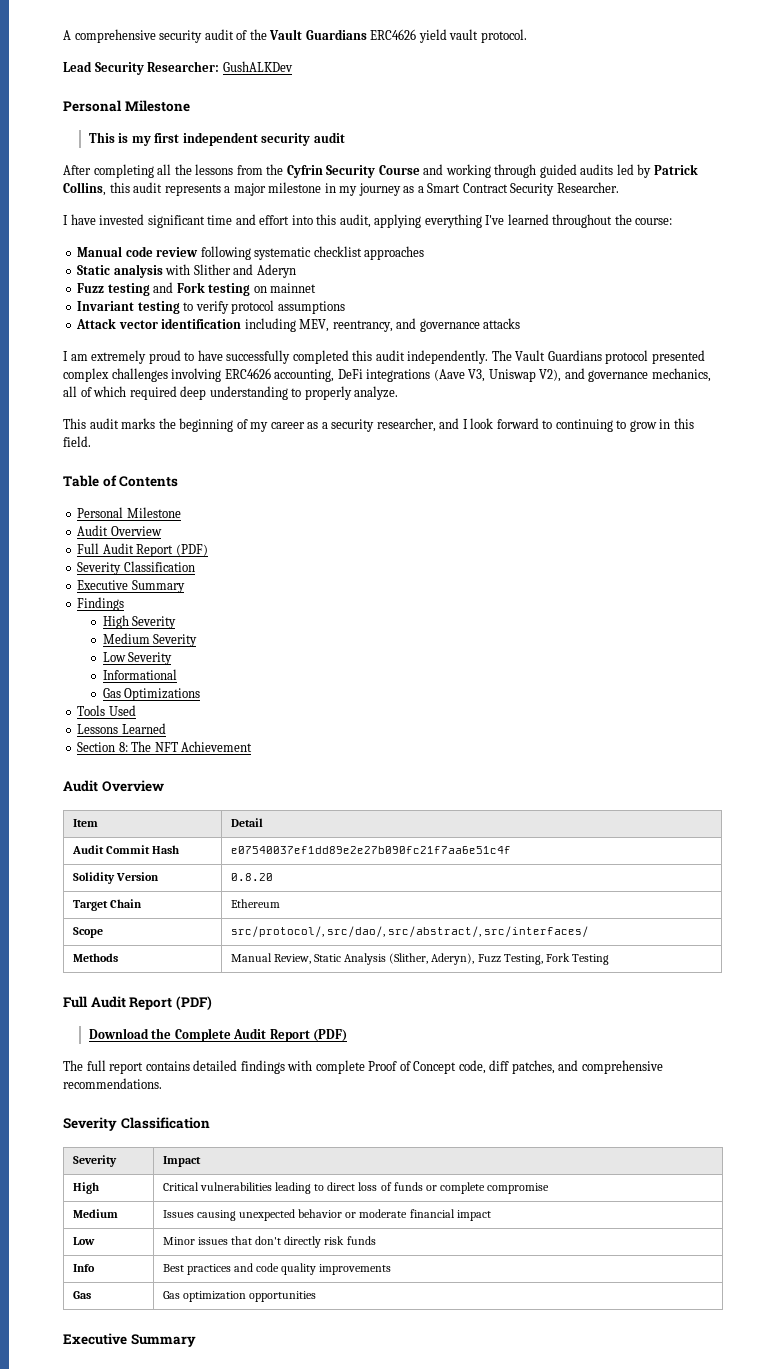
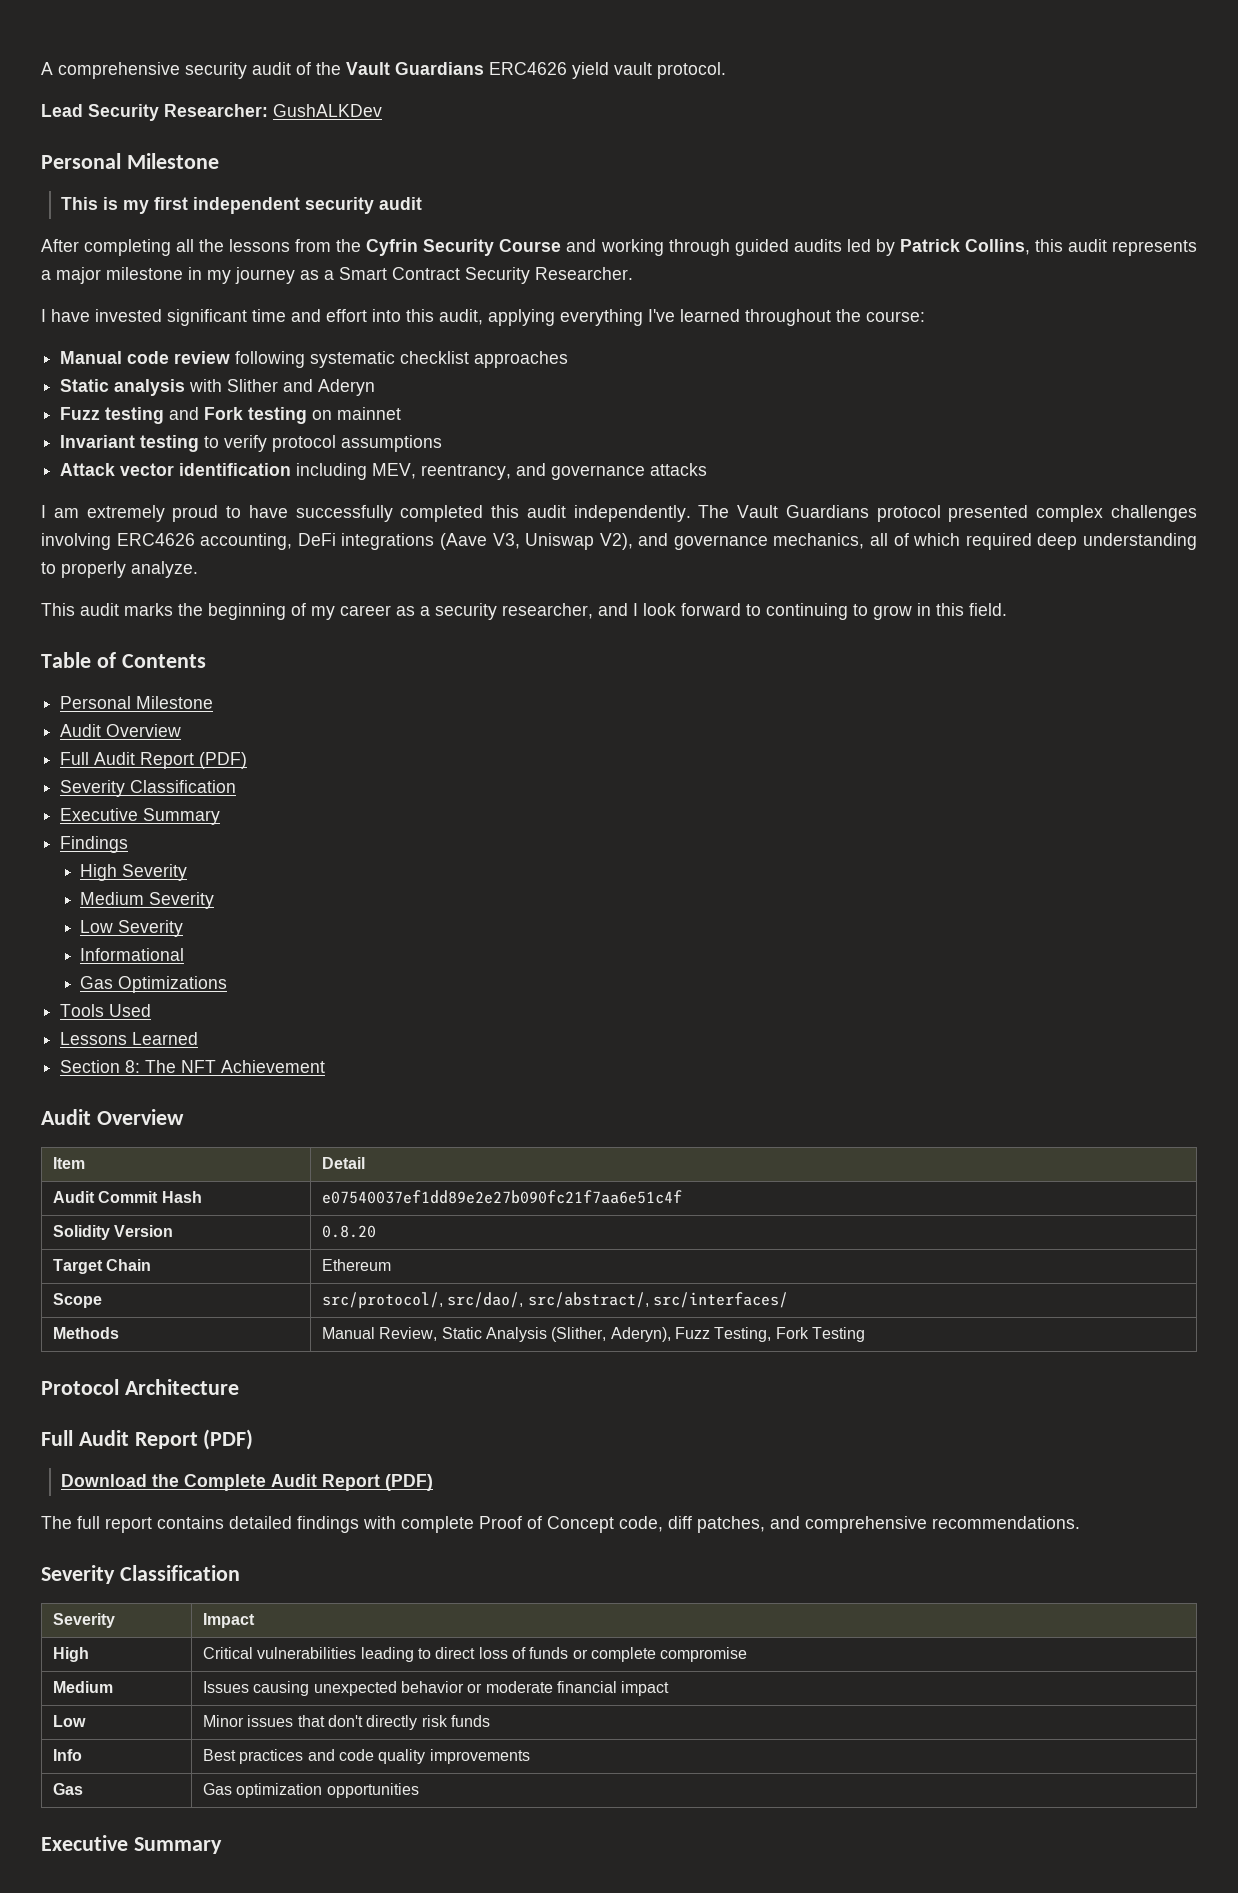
(609, 959) none -> [41,1379,239,1395] // Protocol Architecture

